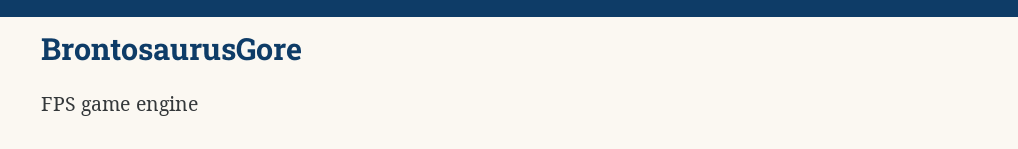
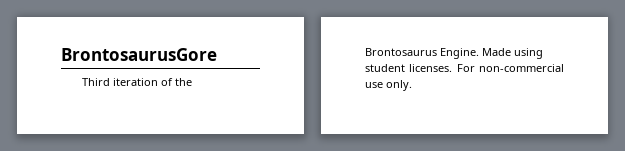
[41,96,198,116] FPS game engine -> [82,78,193,86] [365,48,543,59] [365,64,564,72] [365,80,412,91] Third iteration of the Brontosaurus Engine. Made using student licenses. For non-commercial use only.

